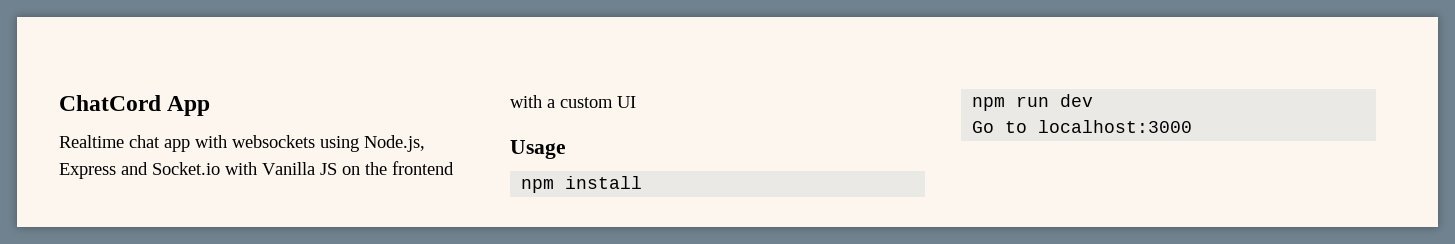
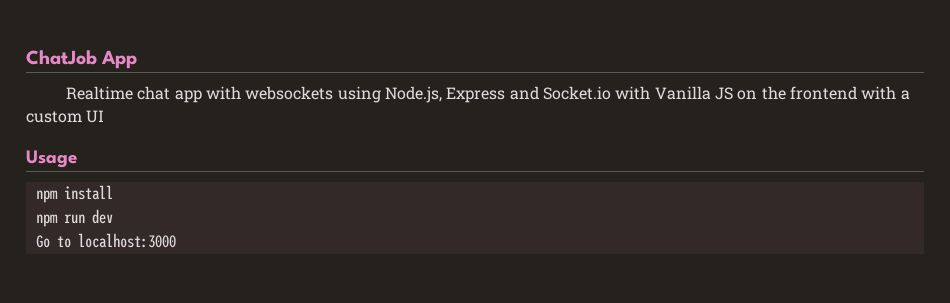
[59,95,161,111] ChatCord -> [26,50,97,65] ChatJob

